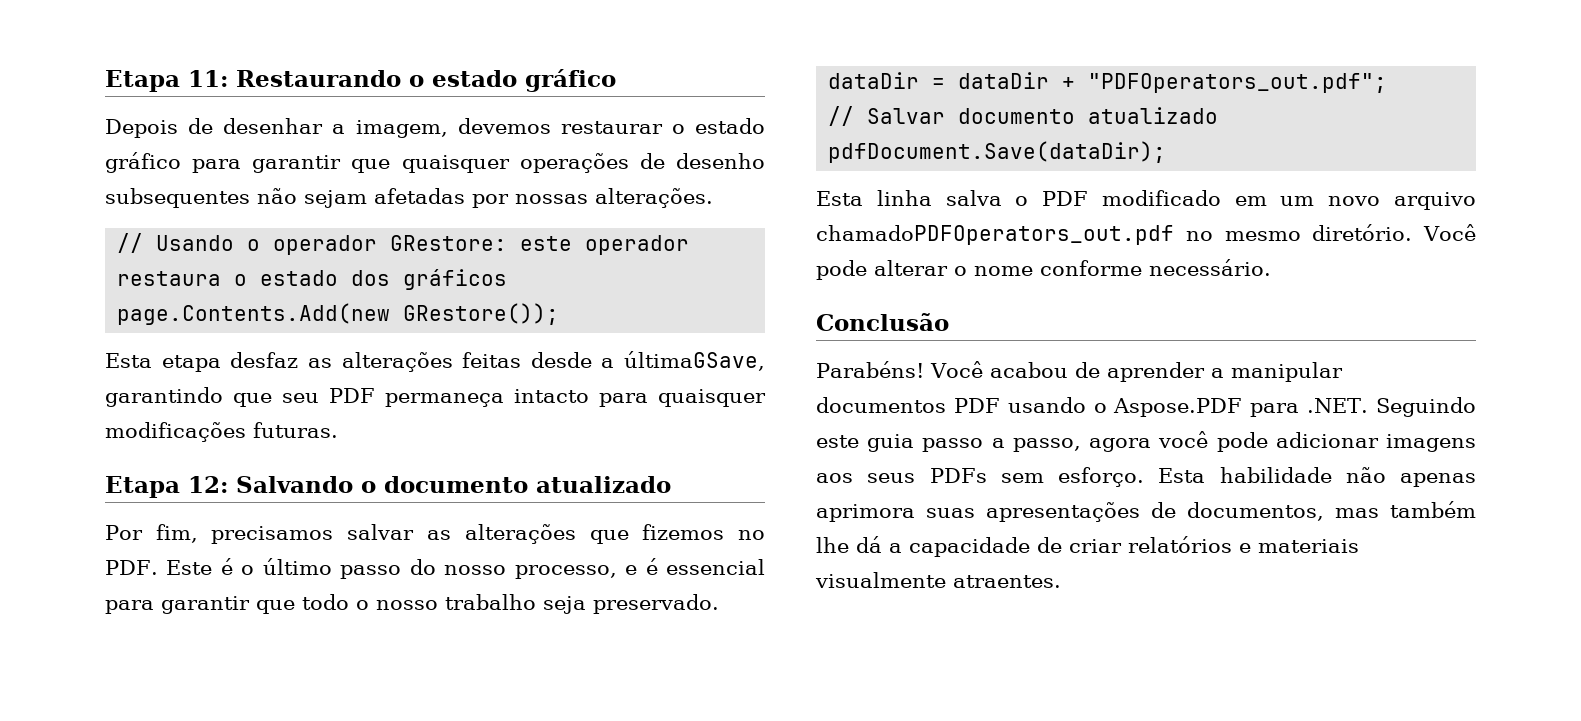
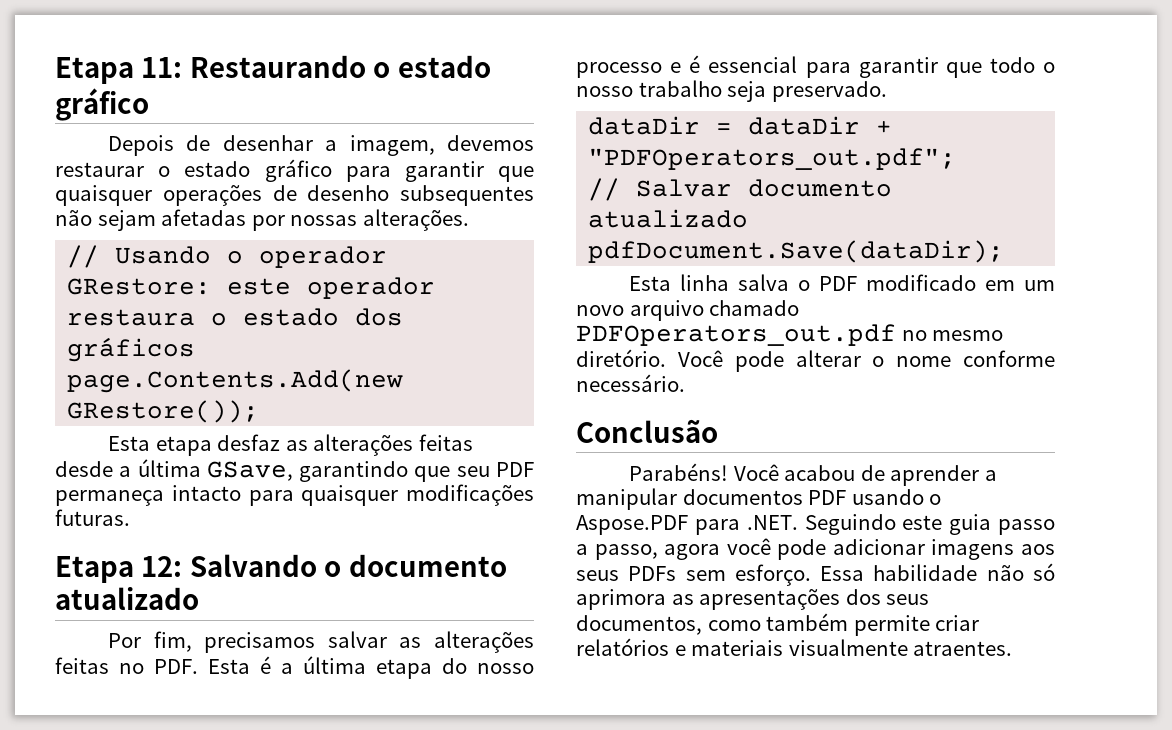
[624,351,765,371] últimaGSave, -> [137,459,293,481] última GSave,
[589,524,765,544] [105,558,402,579] que fizemos no PDF. Este é o último passo -> [55,656,432,679] feitas no PDF. Esta é a última etapa
[514,565,617,579] processo, -> [576,62,662,78] processo
[816,225,1174,245] chamadoPDFOperators_out.pdf -> [709,300,800,316] [576,324,896,346] chamado PDFOperators_out.pdf
[1158,468,1206,483] Esta -> [820,566,865,581] Essa
[1400,473,1476,487] [816,501,1476,522] [816,536,1062,557] apenas aprimora suas apresentações de documentos, mas também lhe dá a capacidade de -> [1033,563,1055,581] [576,589,930,610] [576,613,930,636] só aprimora as apresentações dos seus documentos, como também permite

